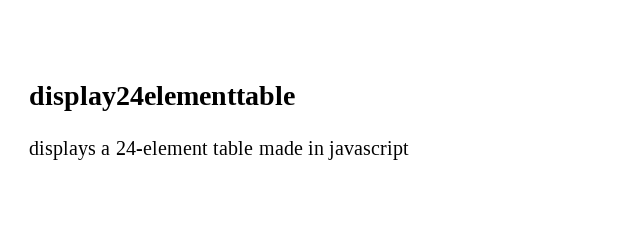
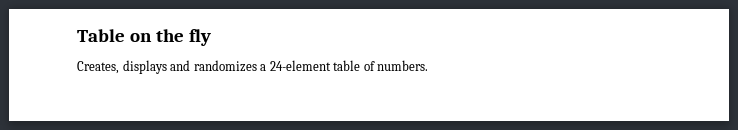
[29,86,295,111] [29,141,410,160] display24elementtable // displays a 24-element table made in javascript -> [77,29,211,46] [77,60,429,74] Table on the fly // Creates, displays and randomizes a 24-element table of numbers.

